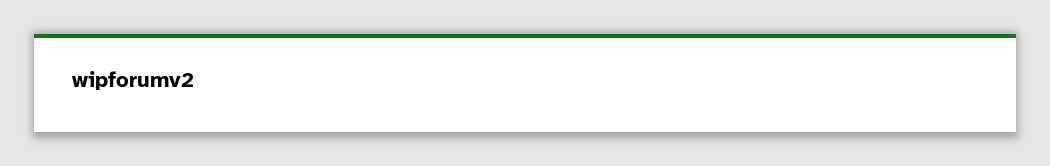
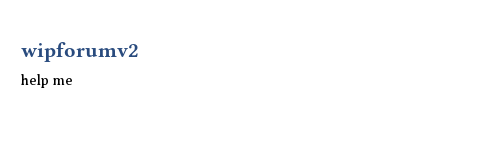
(194, 80) none -> [21,74,73,88] // help me

